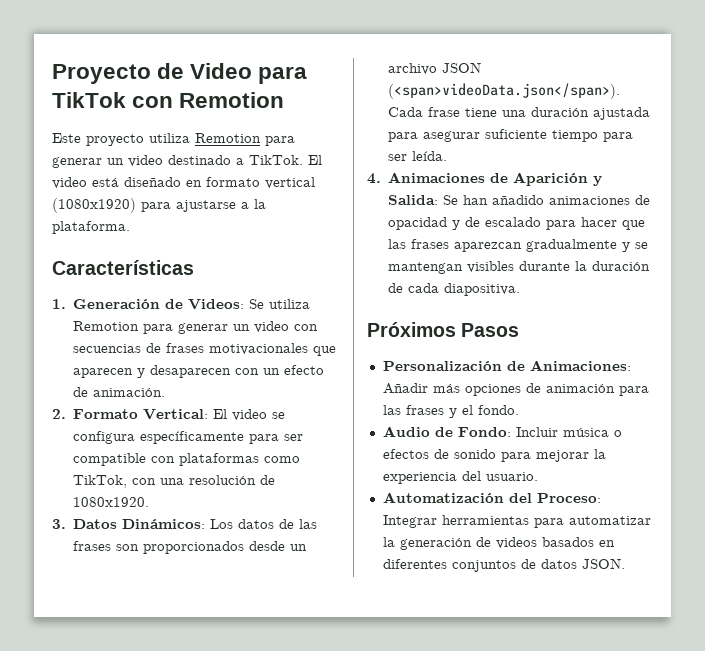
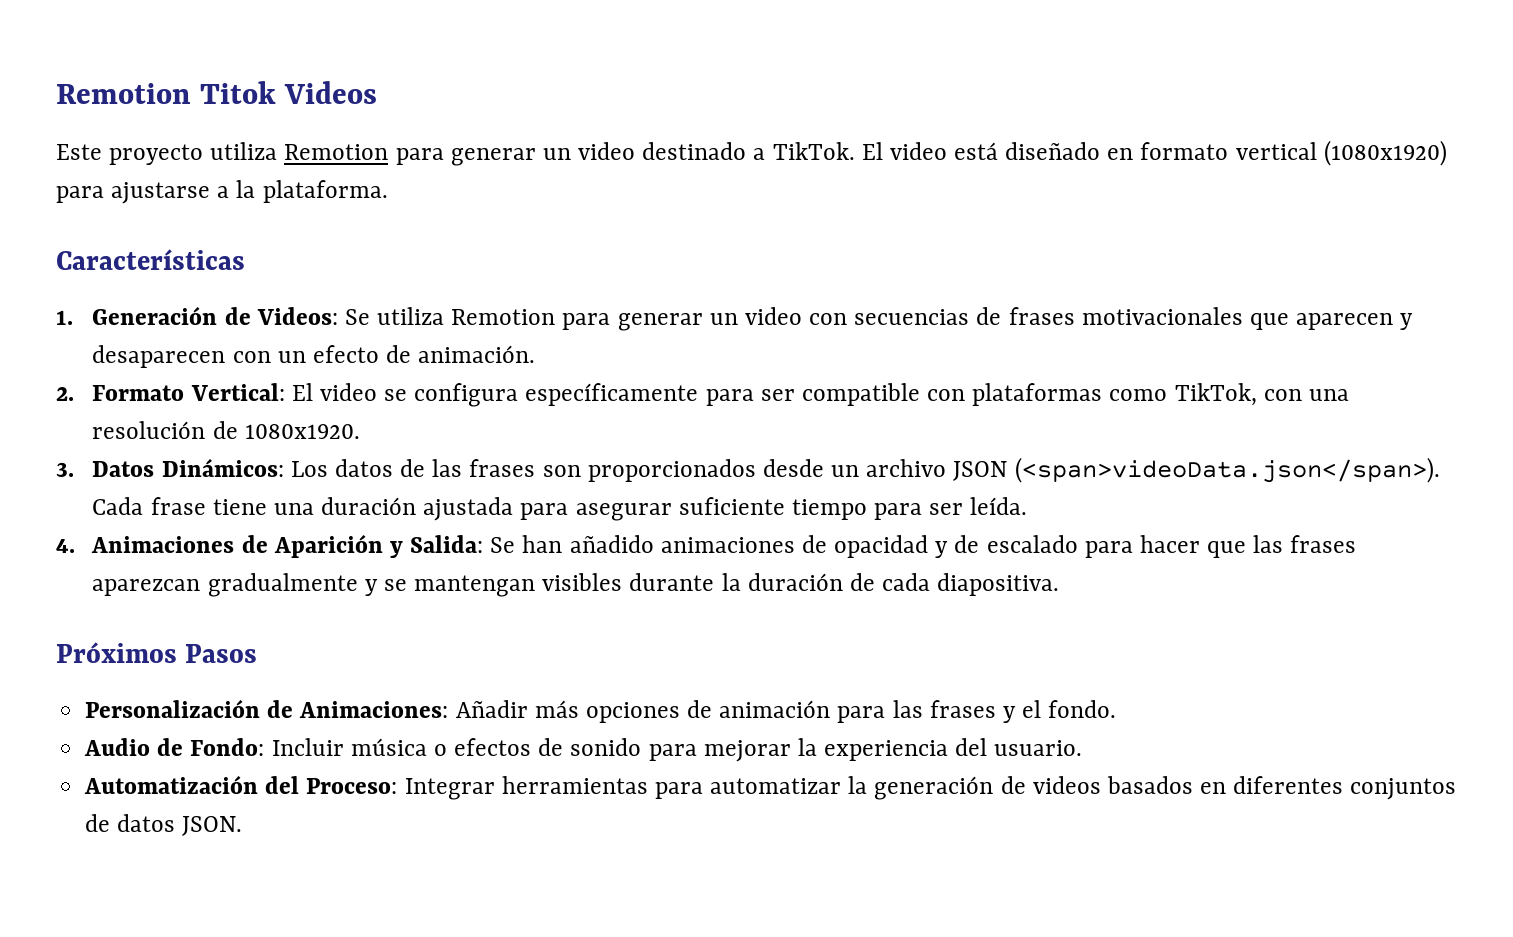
[52,63,308,84] [52,92,285,108] Proyecto de Video para TikTok con Remotion -> [56,81,378,104] Remotion Titok Videos

